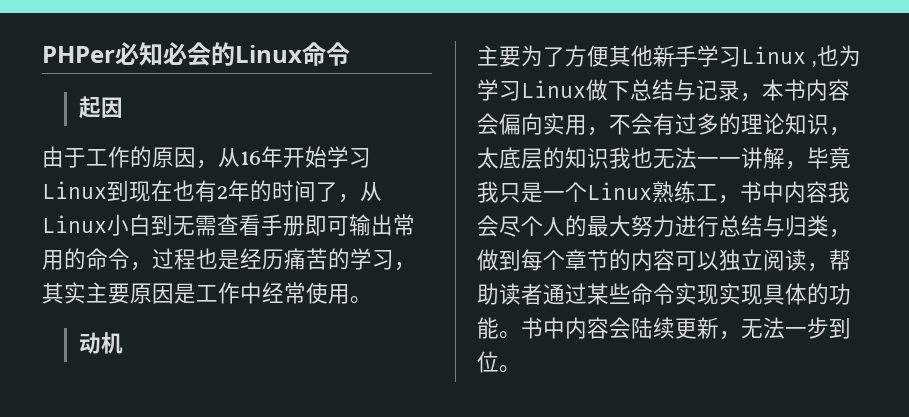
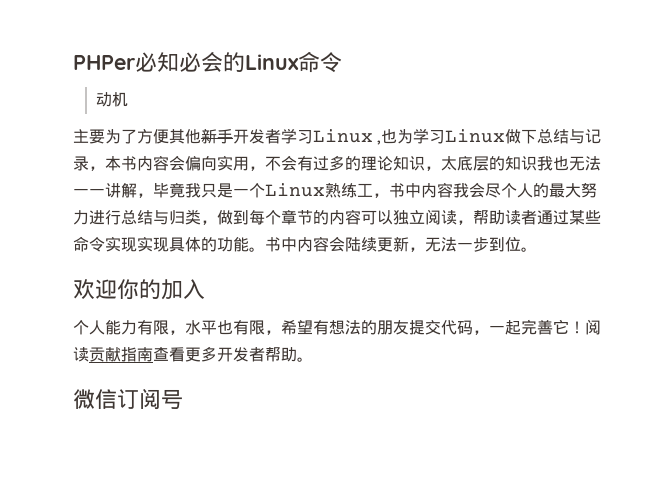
[79,96,124,119] [42,146,371,169] [42,180,382,203] [42,214,415,236] [42,248,416,271] [42,282,372,304] // 起因 // 由于工作的原因，从16年开始学习Linux到现在也有2年的时间了，从Linux小白到无需查看手册即可输出常用的命令，过程也是经历痛苦的学习，其实主要原因是工作中经常使用。 -> (342, 62) none
(697, 56) none -> [233,129,281,144] 开发者
(521, 369) none -> [73,279,205,300] [73,319,601,335] [73,346,313,362] [73,388,183,410] // 欢迎你的加入 // 个人能力有限，水平也有限，希望有想法的朋友提交代码，一起完善它！阅读贡献指南查看更多开发者帮助。 // 微信订阅号

